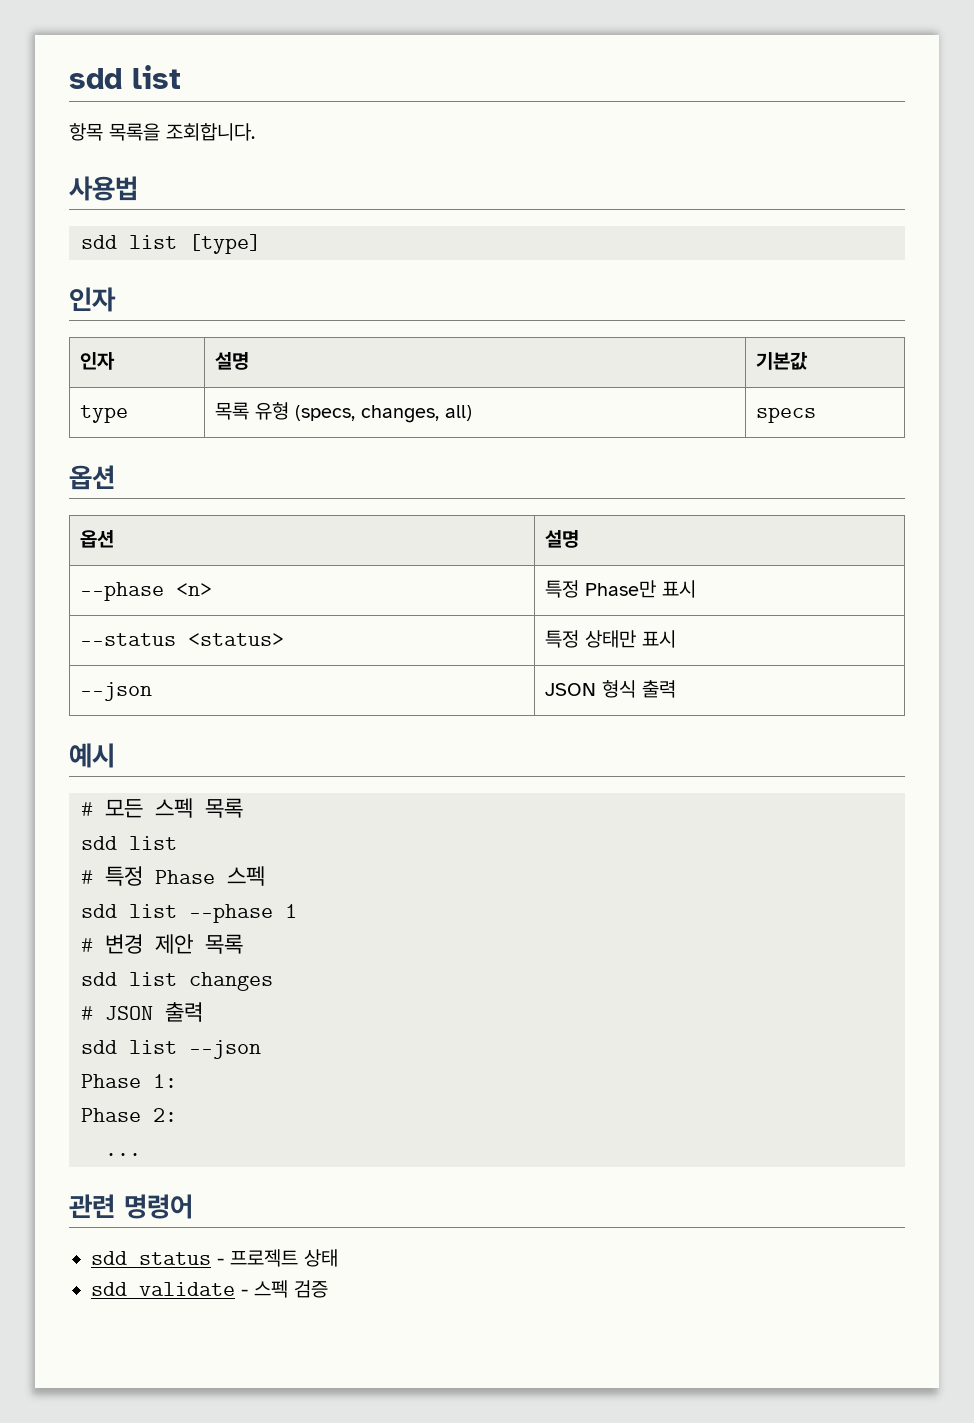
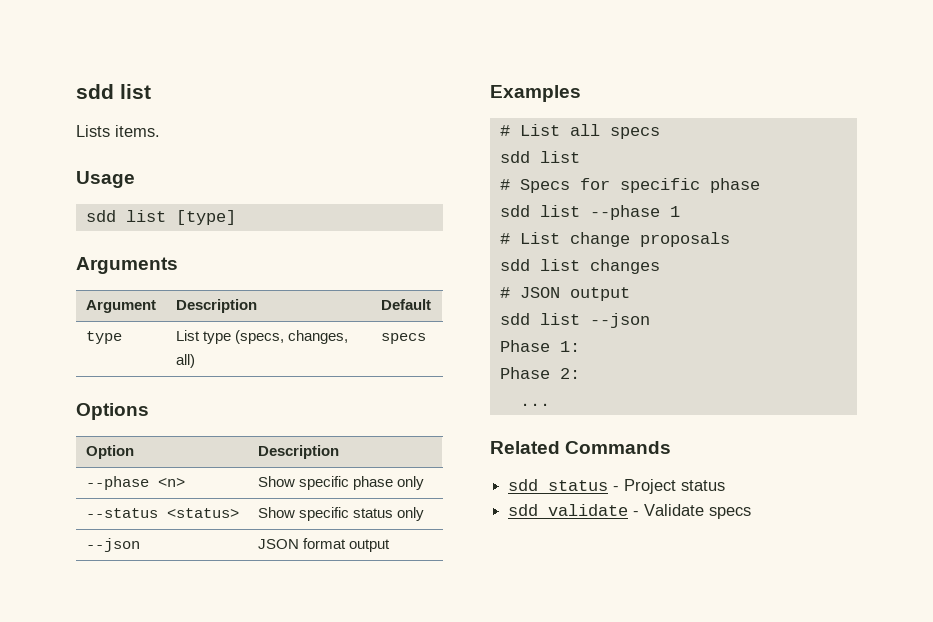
[69,65,181,89] [69,123,255,141] [69,176,138,201] sdd list // 항목 목록을 조회합니다. // 사용법 -> [76,84,151,99] [76,125,160,137] [76,171,135,188] sdd list // Lists items. // Usage
[69,287,116,312] [79,352,115,370] [214,352,249,370] [755,352,808,370] 인자 // 인자 | 설명 | 기본값 -> [76,257,178,274] [85,300,156,313] [175,299,257,313] [380,299,431,310] Arguments // Argument | Description | Default
[214,402,289,420] 목록 유형 -> [175,330,231,344] List type
[69,465,115,490] [79,530,114,548] [544,530,579,548] 옵션 // 옵션 | 설명 -> [76,403,149,420] [85,445,134,459] [257,445,339,459] Options // Option | Description
[544,580,696,598] [79,633,284,646] [544,630,676,648] [79,682,152,701] [544,680,676,698] [69,743,115,768] [81,798,243,818] 특정 Phase만 표시 // --status <status> | 특정 상태만 표시 // --json | JSON 형식 출력 // 예시 // # 모든 스펙 목록 -> [257,476,424,490] [85,508,239,518] [257,507,424,521] [85,538,140,552] [257,538,390,552] [490,85,581,102] [499,124,660,139] Show specific phase only // --status <status> | Show specific status only // --json | JSON format output // Examples // # List all specs
[105,866,265,886] 특정 Phase 스펙 -> [519,178,760,193] Specs for specific phase
[105,934,243,954] 변경 제안 목록 -> [519,232,730,247] List change proposals
[165,1002,203,1022] 출력 -> [569,287,630,301] output
[69,1194,193,1219] 관련 명령어 -> [490,441,672,454] Related Commands
[230,1249,338,1267] 프로젝트 상태 -> [624,479,726,494] Project status
[254,1280,328,1298] 스펙 검증 -> [644,504,752,519] Validate specs

